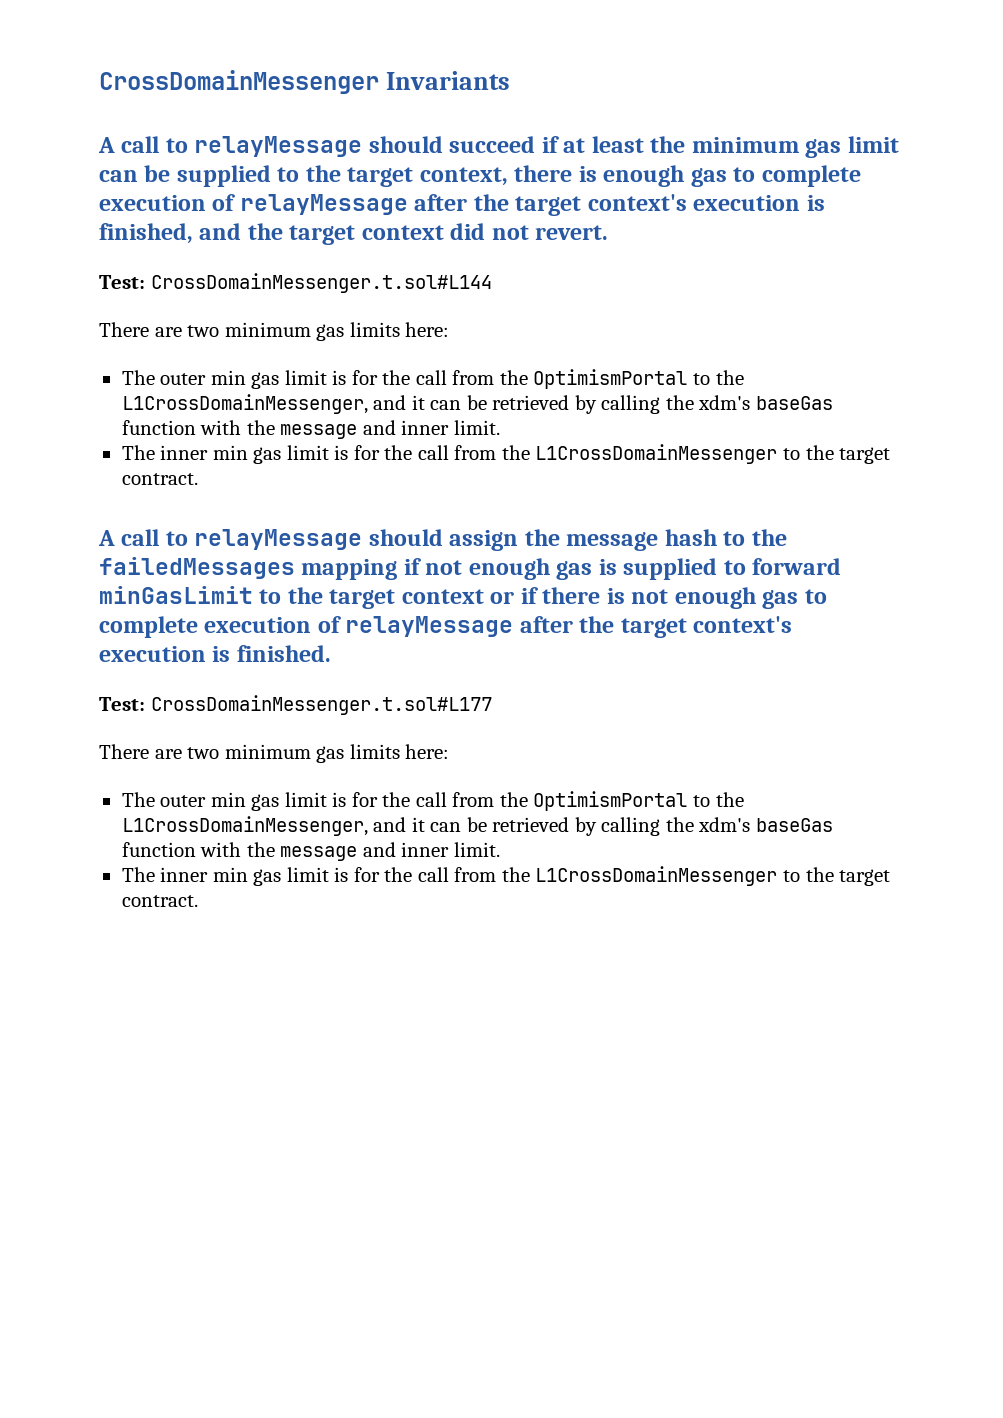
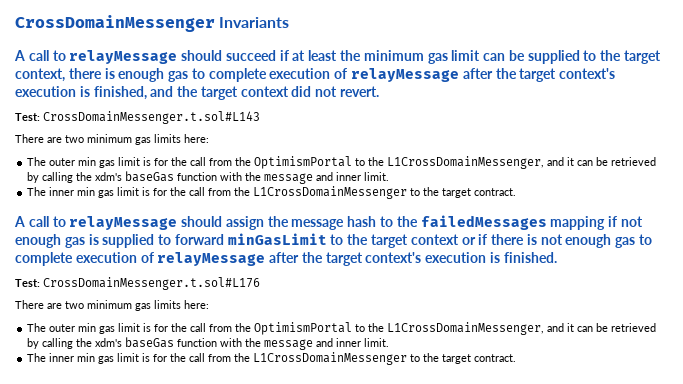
[150,273,492,293] CrossDomainMessenger.t.sol#L144 -> [43,111,260,124] CrossDomainMessenger.t.sol#L143
[150,695,492,715] CrossDomainMessenger.t.sol#L177 -> [43,277,260,290] CrossDomainMessenger.t.sol#L176

